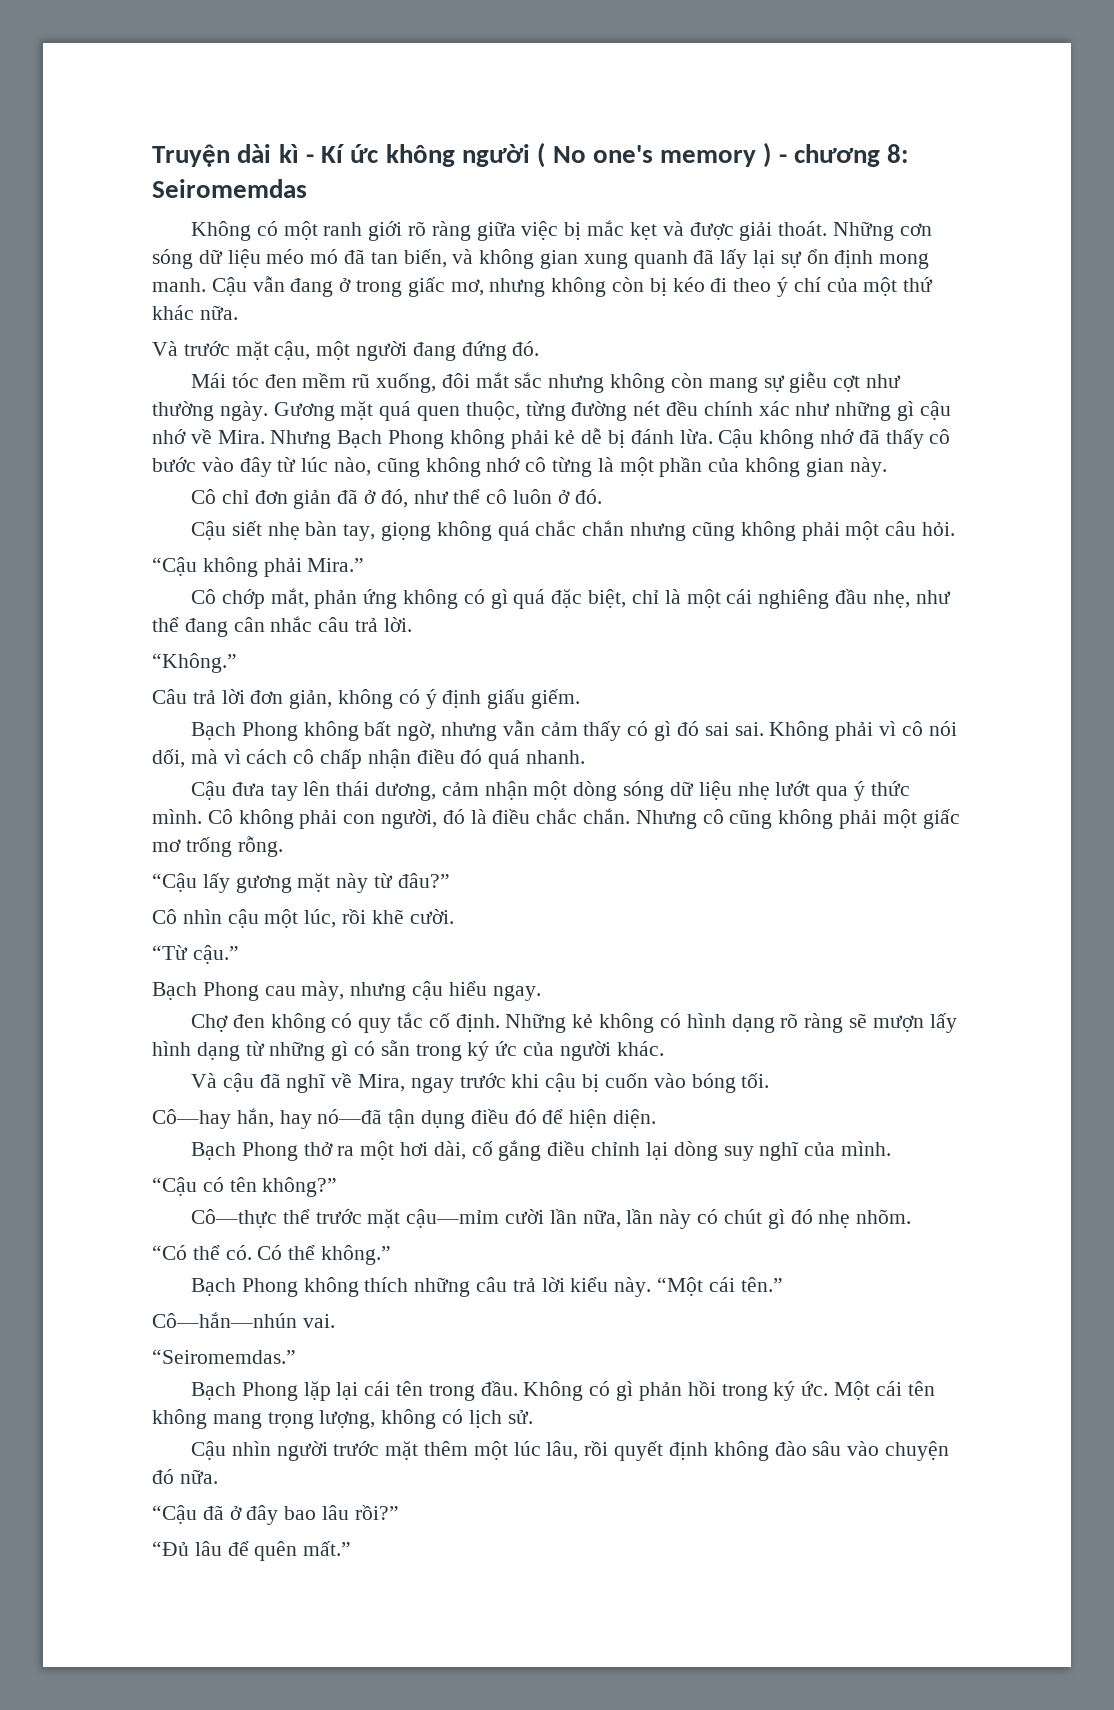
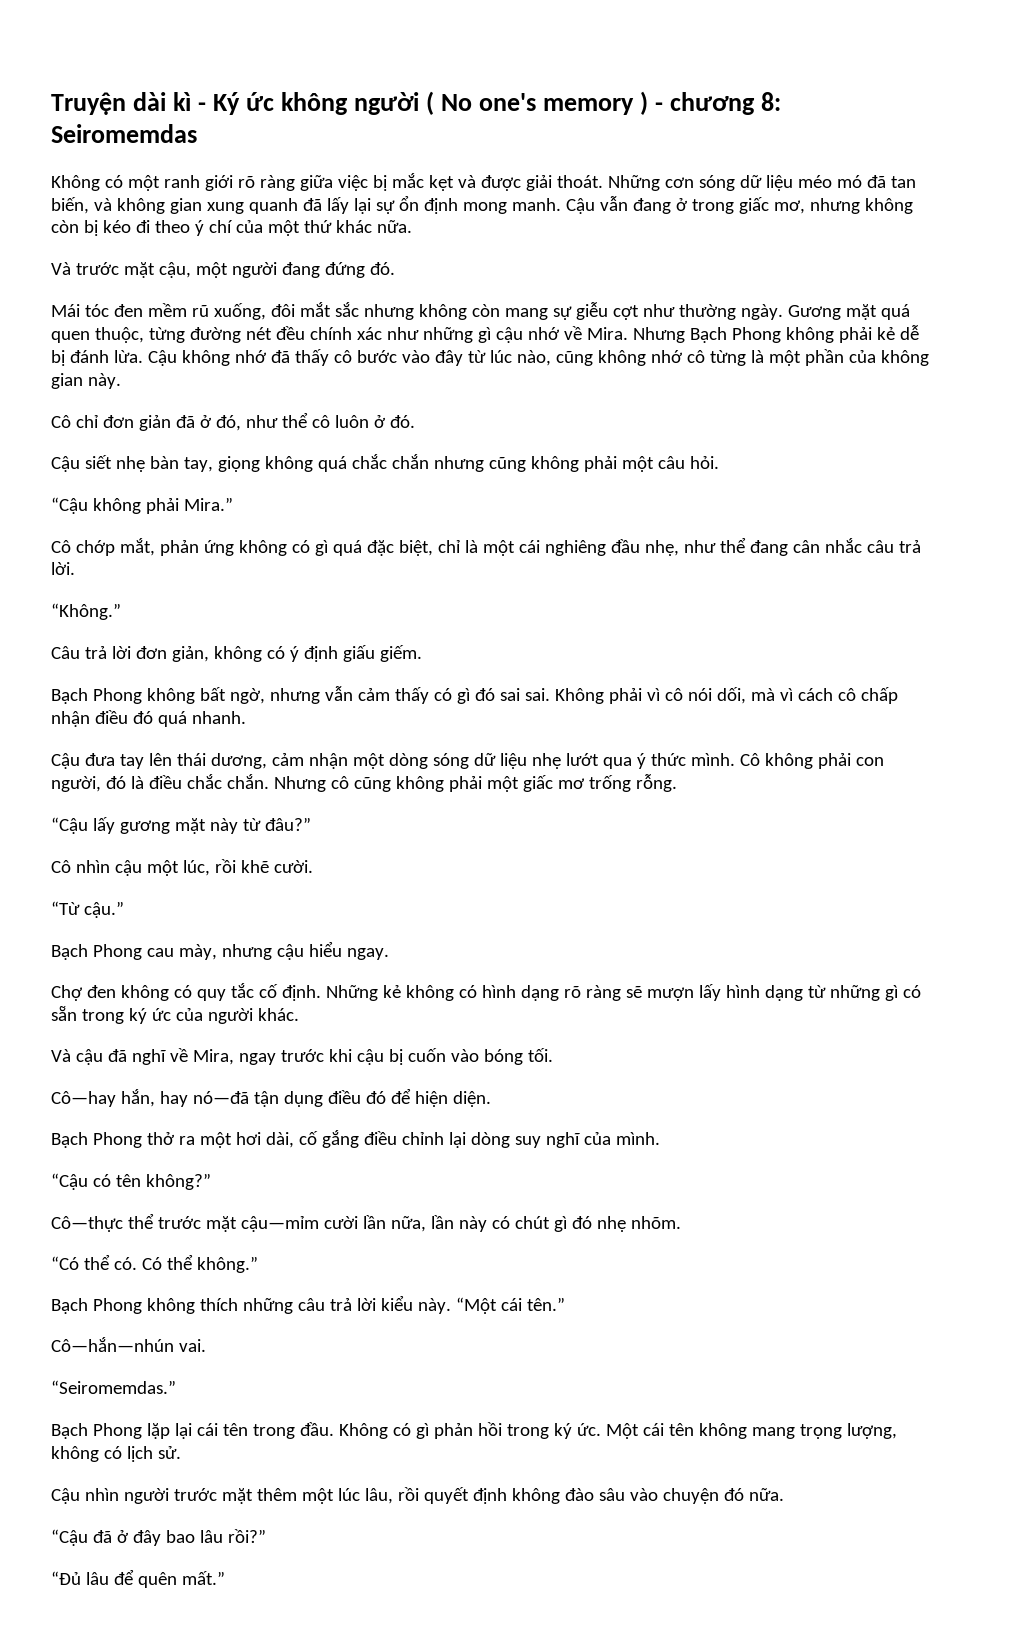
[321,144,346,163] Kí -> [213,92,241,115] Ký

